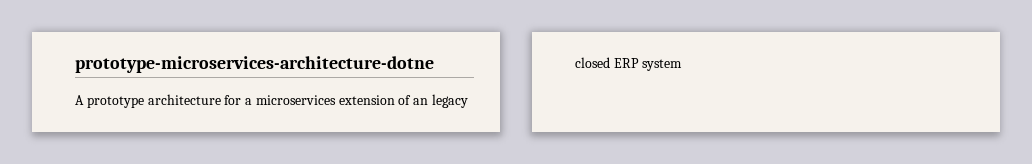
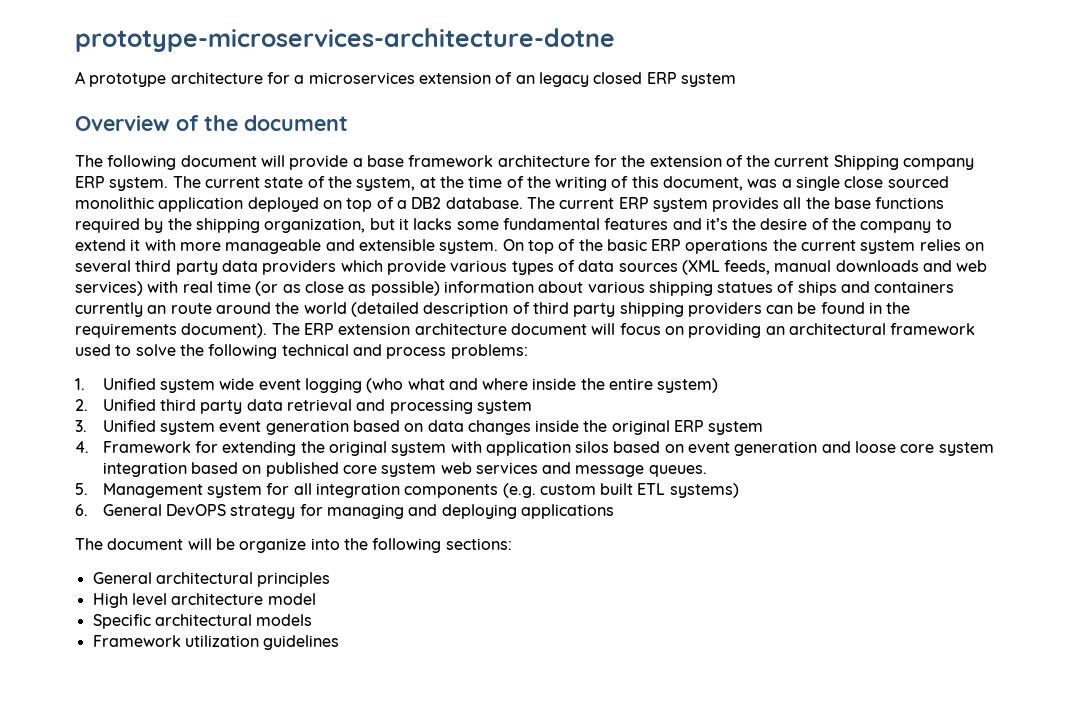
(682, 65) none -> [75,115,348,131] [75,155,975,170] [75,176,949,191] [75,197,945,212] [75,218,952,233] [75,239,985,254] [75,260,988,275] [75,281,955,296] [75,302,911,317] [75,323,976,338] [75,344,528,359] [75,378,719,393] [75,399,532,414] [75,420,764,435] [75,441,994,456] [102,462,707,477] [75,483,739,498] [75,504,614,519] [75,538,512,553] [92,572,331,587] [92,593,316,608] [92,614,313,629] [92,635,340,650] // Overview of the document // The following document will provide a base framework architecture for the extension of the current Shipping company ERP system. The current state of the system, at the time of the writing of this document, was a single close sourced monolithic application deployed on top of a DB2 database. The current ERP system provides all the base functions required by the shipping organization, but it lacks some fundamental features and it’s the desire of the company to extend it with more manageable and extensible system. On top of the basic ERP operations the current system relies on several third party data providers which provide various types of data sources (XML feeds, manual downloads and web services) with real time (or as close as possible) information about various shipping statues of ships and containers currently an route around the world (detailed description of third party shipping providers can be found in the requirements document). The ERP extension architecture document will focus on providing an architectural framework used to solve the following technical and process problems: // 1. Unified system wide event logging (who what and where inside the entire system) // 2. Unified third party data retrieval and processing system // 3. Unified system event generation based on data changes inside the original ERP system // 4. Framework for extending the original system with application silos based on event generation and loose core system integration based on published core system web services and message queues. // 5. Management system for all integration components (e.g. custom built ETL systems) // 6. General DevOPS strategy for managing and deploying applications // The document will be organize into the following sections: // General architectural principles // High level architecture model // Specific architectural models // Framework utilization guidelines

